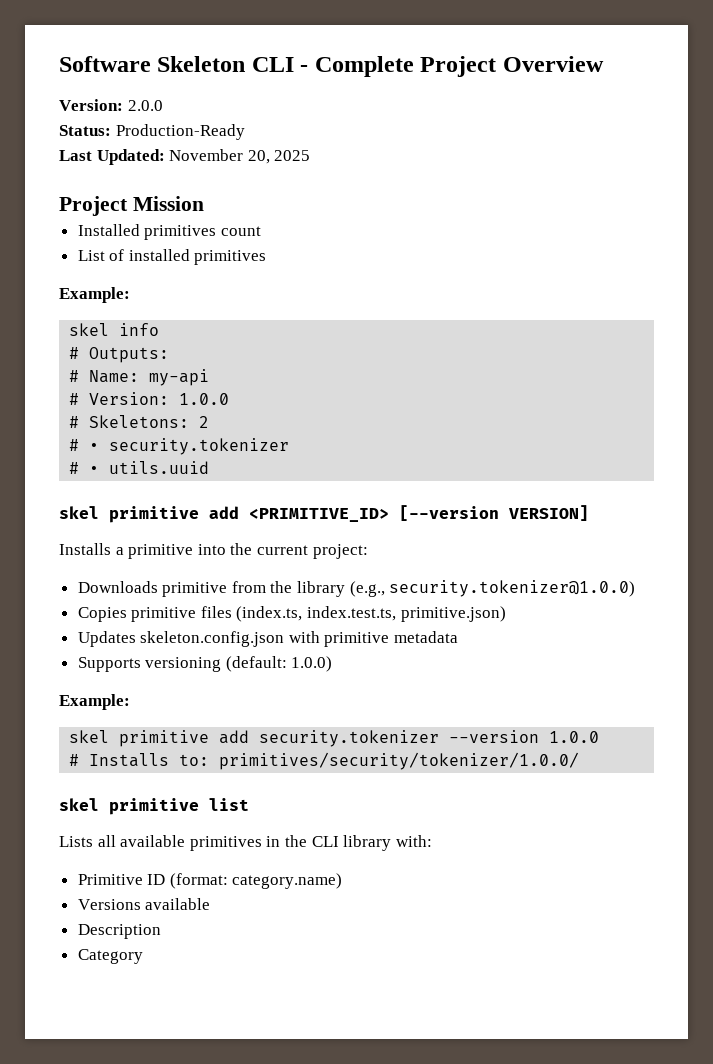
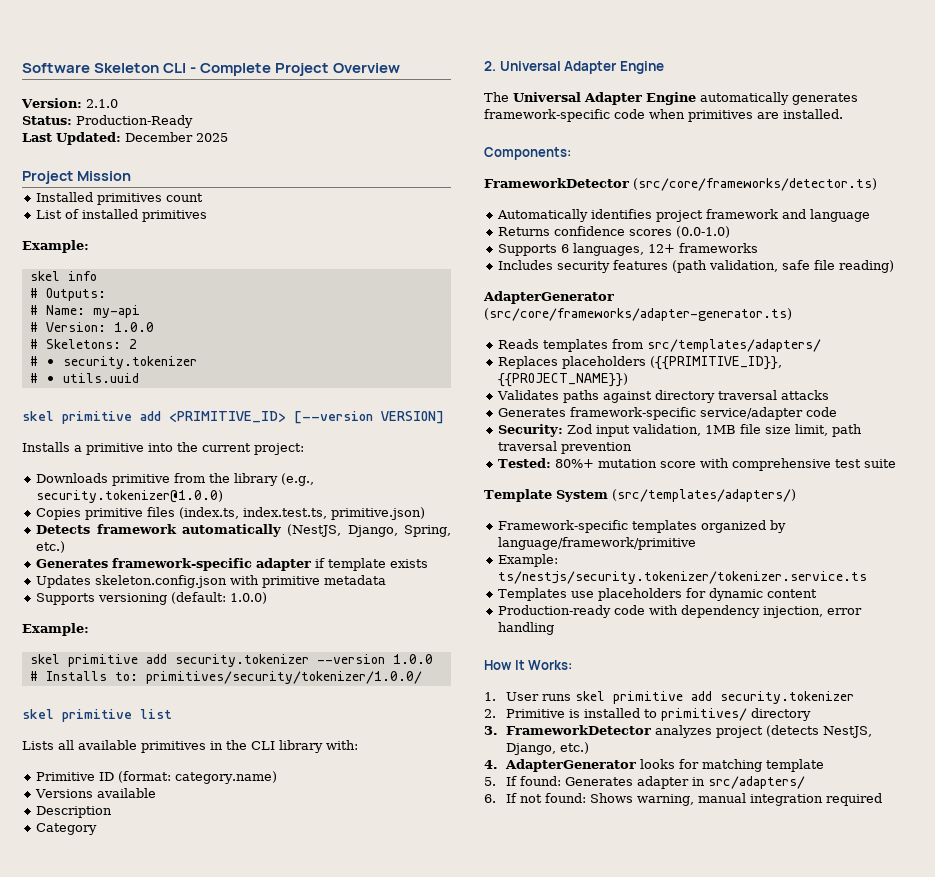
[127,100,163,111] 2.0.0 -> [85,99,118,108] 2.1.0
[169,149,270,164] November 20, -> [125,132,193,142] December
(506, 614) none -> [36,524,451,537] [36,541,66,553] [36,558,429,571] // Detects framework automatically (NestJS, Django, Spring, etc.) // Generates framework-specific adapter if template exists
(143, 956) none -> [484,61,664,74] [484,92,858,105] [484,109,843,122] [484,147,571,160] [484,178,877,191] [497,209,871,222] [498,226,731,238] [498,243,759,256] [498,260,895,273] [483,291,614,304] [484,308,792,321] [498,339,822,352] [498,356,783,370] [498,373,629,387] [497,390,830,403] [498,407,838,420] [498,424,863,437] [498,441,633,454] [498,458,897,471] [484,489,796,502] [498,520,787,533] [498,537,697,550] [498,554,559,567] [498,571,868,584] [498,588,818,601] [498,605,863,618] [498,622,555,635] [484,660,573,670] [484,691,855,704] [484,708,812,721] [484,725,873,738] [506,742,590,755] [484,759,825,772] [484,776,806,789] [484,793,883,806] // 2. Universal Adapter Engine // The Universal Adapter Engine automatically generates framework-specific code when primitives are installed. // Components: // FrameworkDetector (src/core/frameworks/detector.ts) // Automatically identifies project framework and language // Returns confidence scores (0.0-1.0) // Supports 6 languages, 12+ frameworks // Includes security features (path validation, safe file reading) // AdapterGenerator (src/core/frameworks/adapter-generator.ts) // Reads templates from src/templates/adapters/ // Replaces placeholders ({{PRIMITIVE_ID}}, {{PROJECT_NAME}}) // Validates paths against directory traversal attacks // Generates framework-specific service/adapter code // Security: Zod input validation, 1MB file size limit, path traversal prevention // Tested: 80%+ mutation score with comprehensive test suite // Template System (src/templates/adapters/) // Framework-specific templates organized by language/framework/primitive // Example: ts/nestjs/security.tokenizer/tokenizer.service.ts // Templates use placeholders for dynamic content // Production-ready code with dependency injection, error handling // How It Works: // 1. User runs skel primitive add security.tokenizer // 2. Primitive is installed to primitives/ directory // 3. FrameworkDetector analyzes project (detects NestJS, Django, etc.) // 4. AdapterGenerator looks for matching template // 5. If found: Generates adapter in src/adapters/ // 6. If not found: Shows warning, manual integration required

